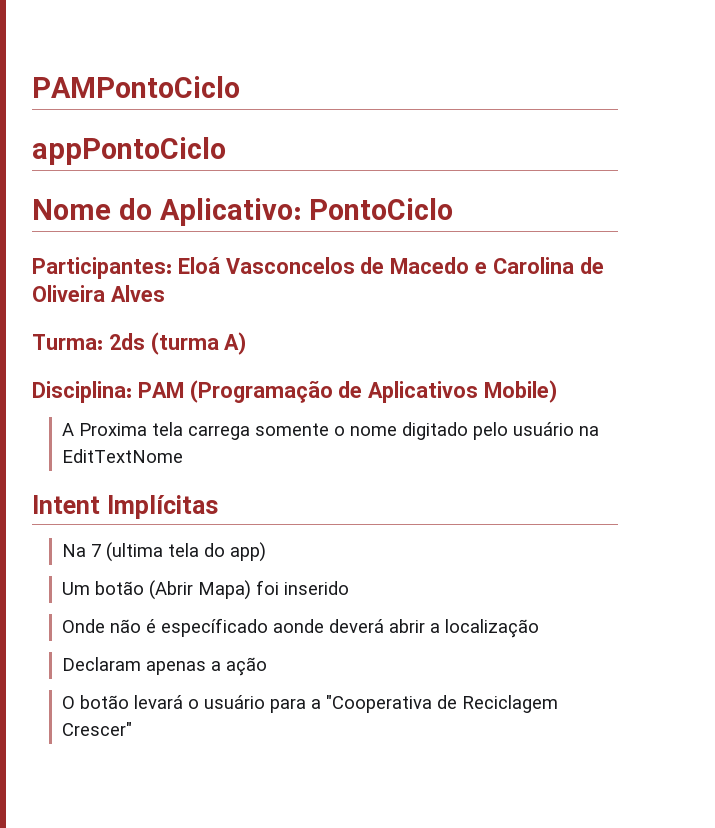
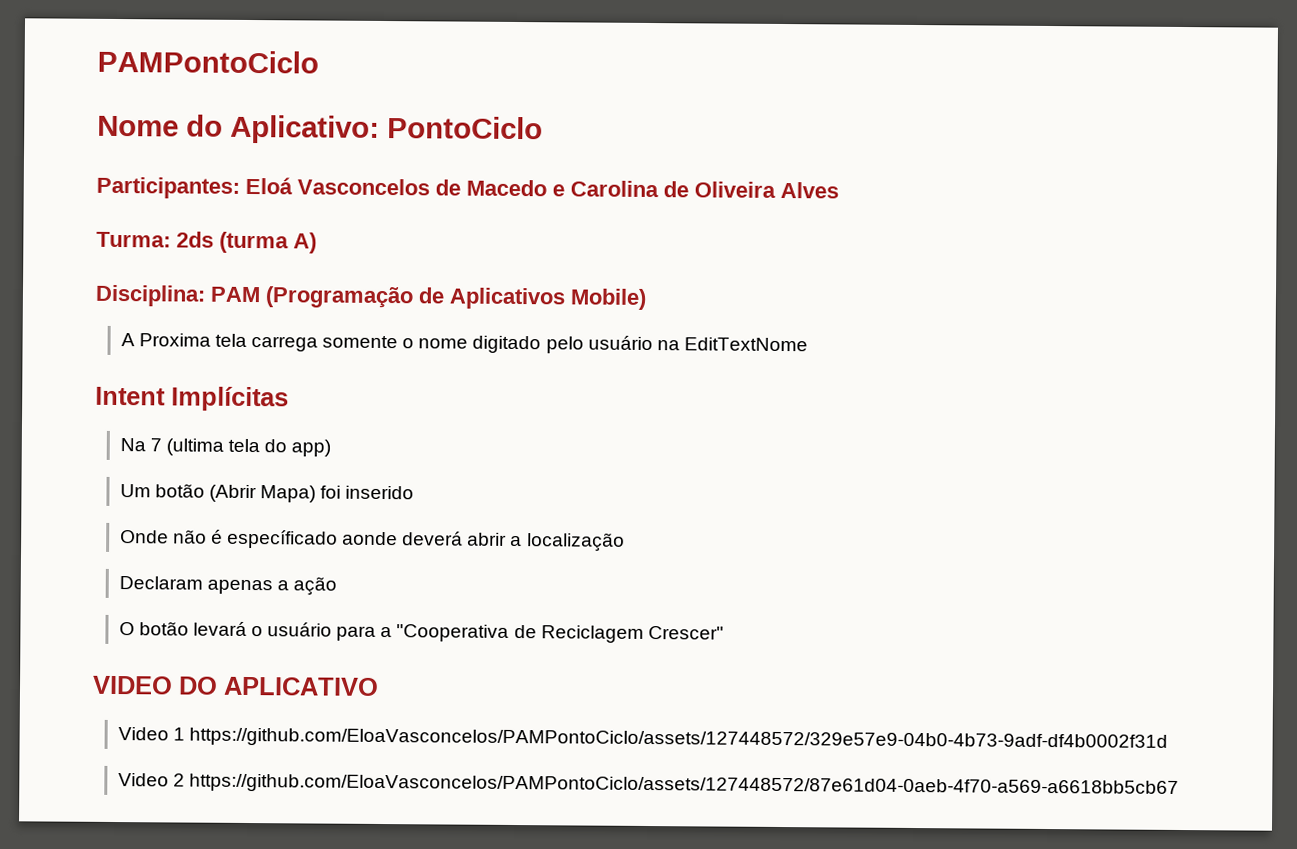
[32,137,226,165] // appPontoCiclo -> (319, 61) none
(133, 729) none -> [92,675,379,696] [117,727,1168,752] [117,773,1179,798] // VIDEO DO APLICATIVO // Video 1 https://github.com/EloaVasconcelos/PAMPontoCiclo/assets/127448572/329e57e9-04b0-4b73-9adf-df4b0002f31d // Video 2 https://github.com/EloaVasconcelos/PAMPontoCiclo/assets/127448572/87e61d04-0aeb-4f70-a569-a6618bb5cb67

